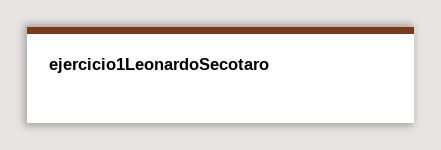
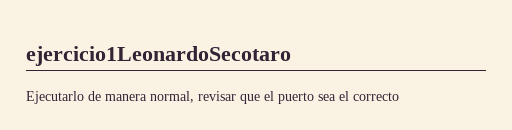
(269, 65) none -> [26,91,399,104] // Ejecutarlo de manera normal, revisar que el puerto sea el correcto

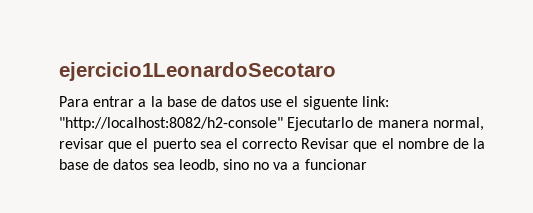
(291, 56) none -> [59,96,389,110] [59,117,283,131] Para entrar a la base de datos use el siguente link: "http://localhost:8082/h2-console"
(399, 96) none -> [301,138,486,152] [59,159,367,173] Revisar que el nombre de la base de datos sea leodb, sino no va a funcionar

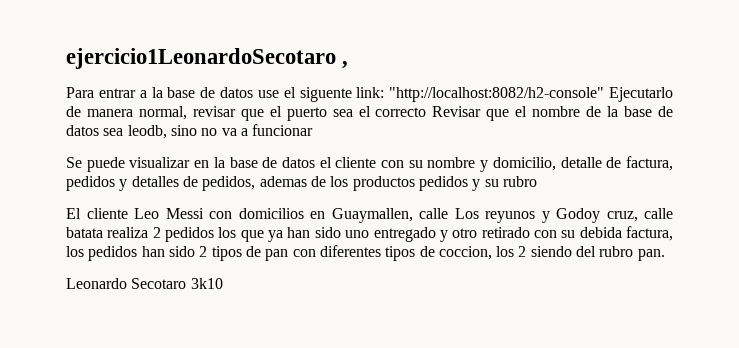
(336, 71) none -> [342,61,349,69] ,
(367, 164) none -> [66,156,673,172] [66,176,537,191] [66,208,673,223] [66,226,674,242] [66,245,665,261] [66,278,223,289] // Se puede visualizar en la base de datos el cliente con su nombre y domicilio, detalle de factura, pedidos y detalles de pedidos, ademas de los productos pedidos y su rubro // El cliente Leo Messi con domicilios en Guaymallen, calle Los reyunos y Godoy cruz, calle batata realiza 2 pedidos los que ya han sido uno entregado y otro retirado con su debida factura, los pedidos han sido 2 tipos de pan con diferentes tipos de coccion, los 2 siendo del rubro pan. // Leonardo Secotaro 3k10

